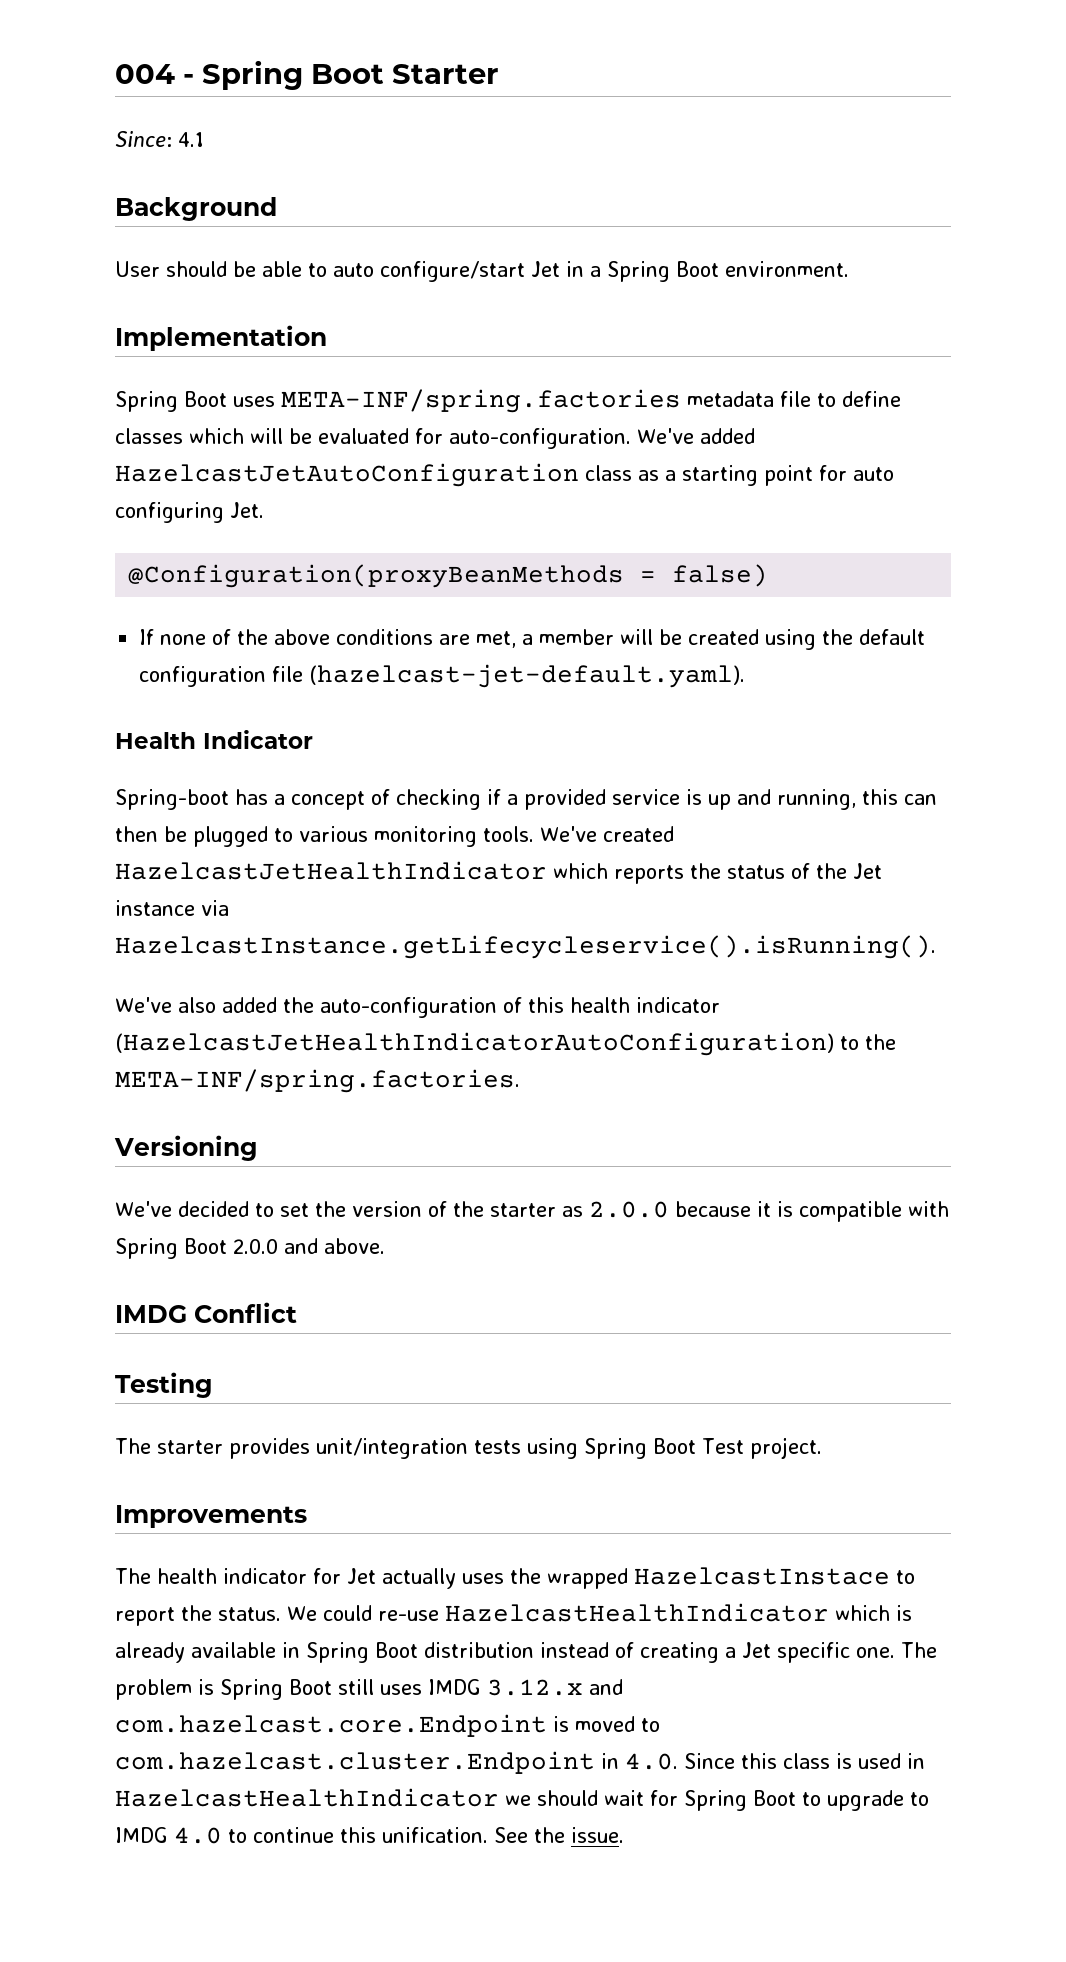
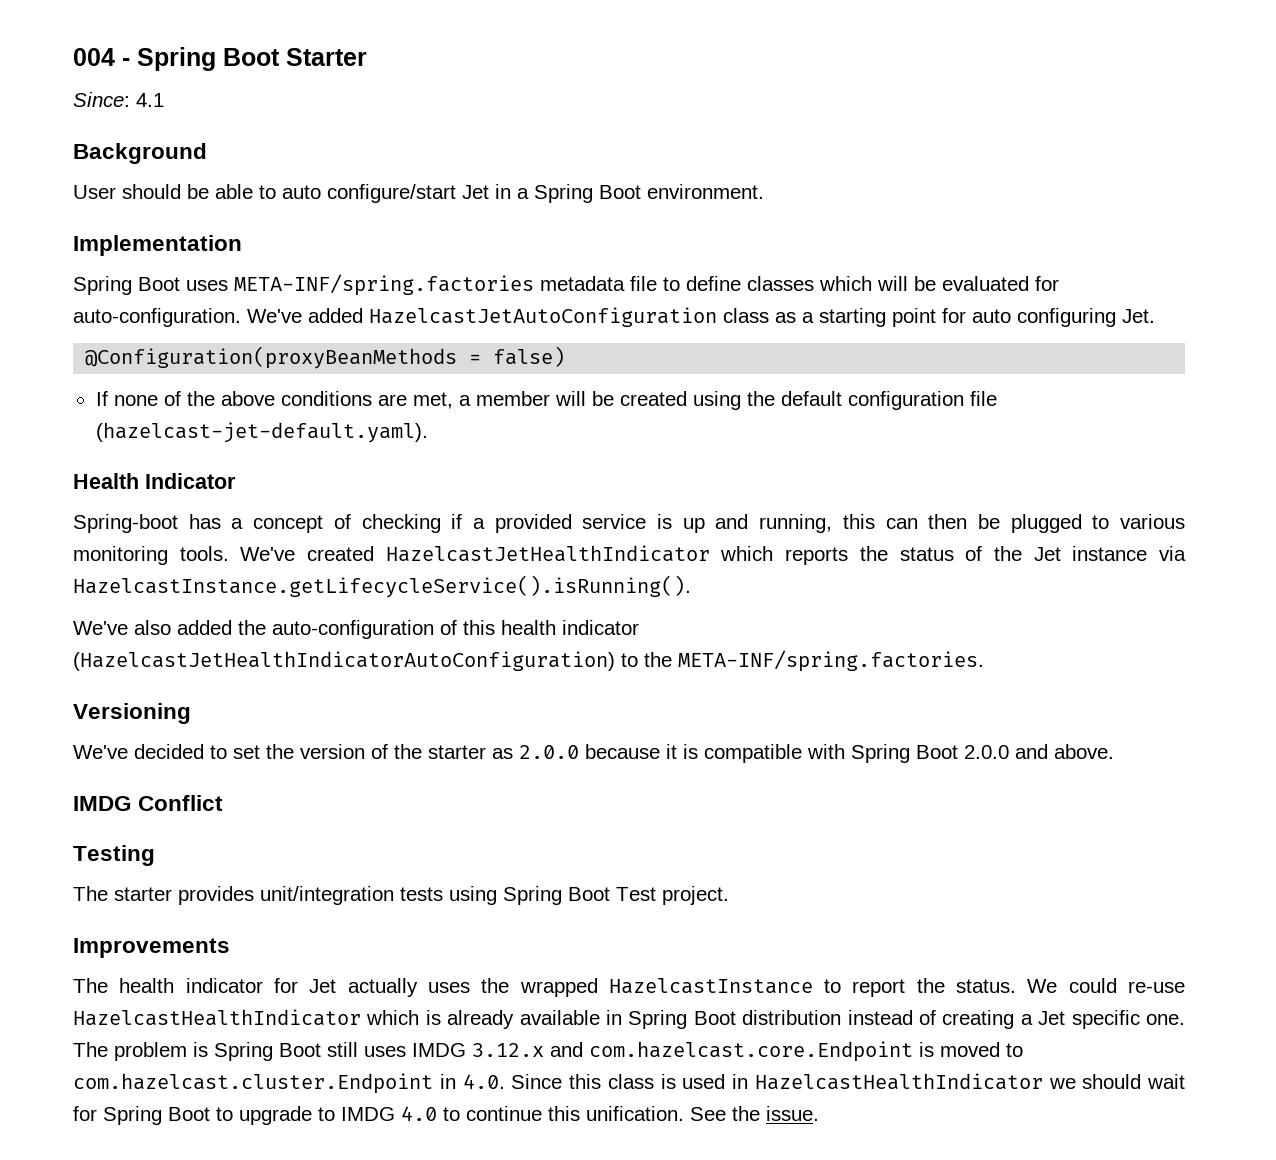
[115,935,936,959] HazelcastInstance.getLifecycleservice().isRunning(). -> [73,575,691,598] HazelcastInstance.getLifecycleService().isRunning().
[634,1567,890,1585] HazelcastInstace -> [608,978,813,994] HazelcastInstance

